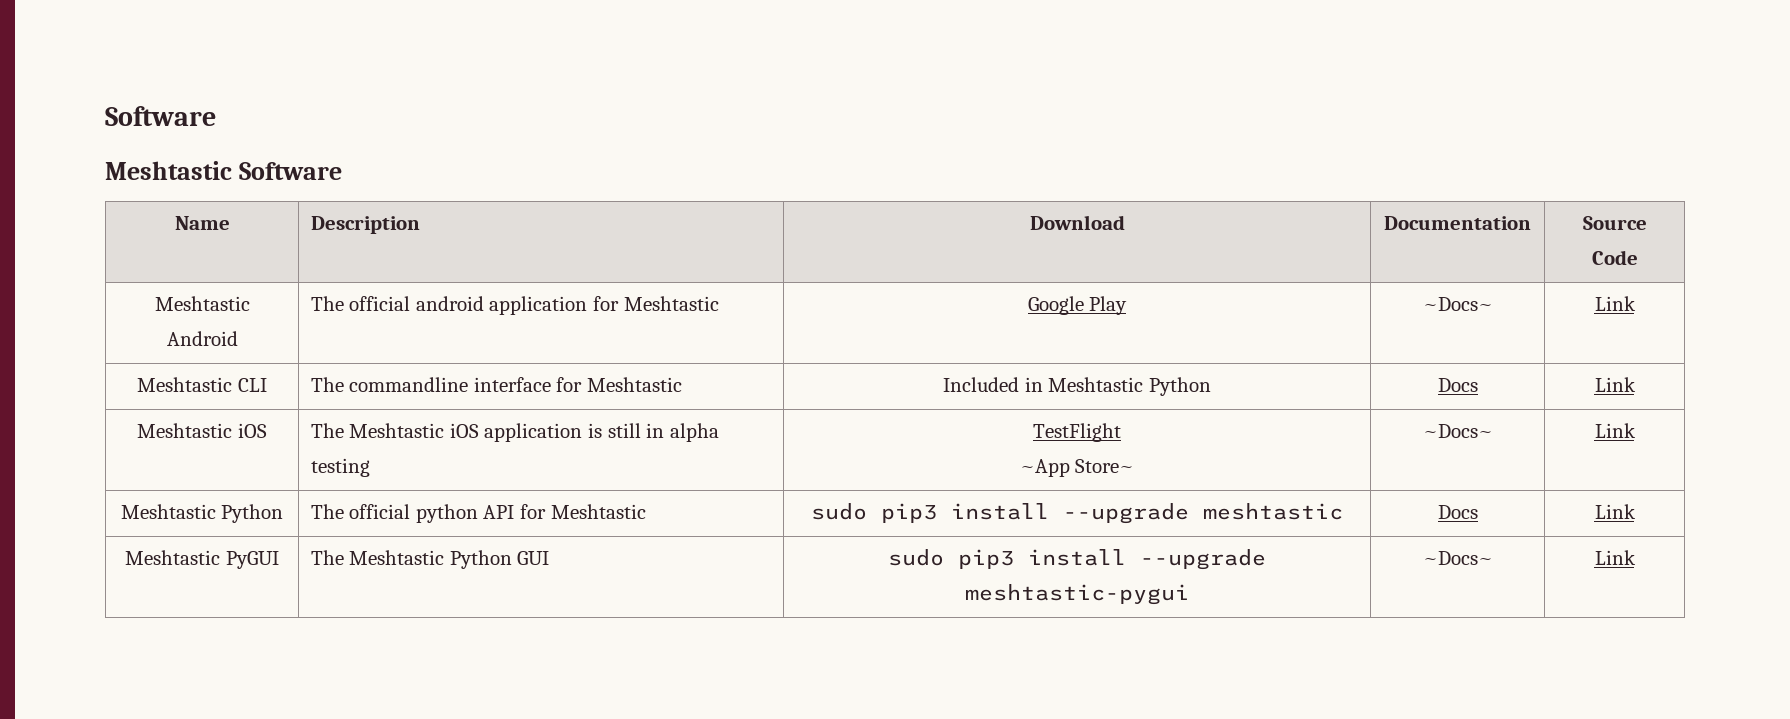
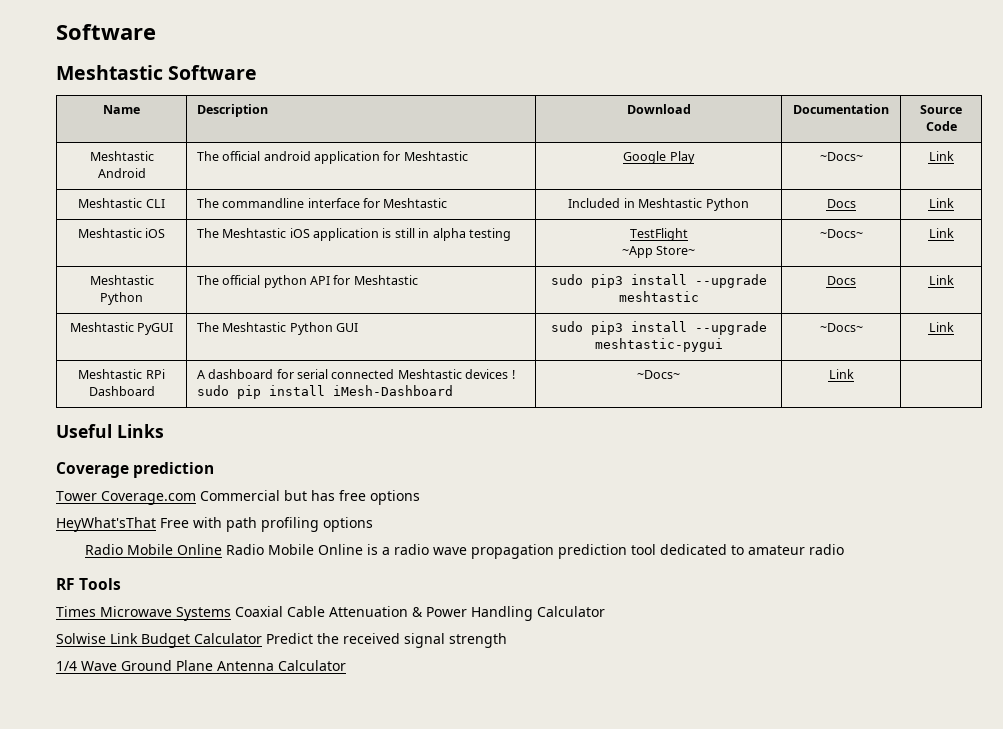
(1636, 557) none -> [78,369,165,379] [88,386,155,396] [196,369,515,379] [196,385,453,399] [637,370,680,379] [828,369,854,379] [56,424,164,438] [56,462,215,478] [56,490,420,505] [56,517,373,532] [84,544,844,559] [56,578,122,590] [56,606,605,621] [56,633,507,648] [56,660,346,671] // Meshtastic RPi Dashboard | A dashboard for serial connected Meshtastic devices ! sudo pip install iMesh-Dashboard | ~Docs~ | Link | // Useful Links // Coverage prediction // Tower Coverage.com Commercial but has free options // HeyWhat'sThat Free with path profiling options // Radio Mobile Online Radio Mobile Online is a radio wave propagation prediction tool dedicated to amateur radio // RF Tools // Times Microwave Systems Coaxial Cable Attenuation & Power Handling Calculator // Solwise Link Budget Calculator Predict the received signal strength // 1/4 Wave Ground Plane Antenna Calculator

